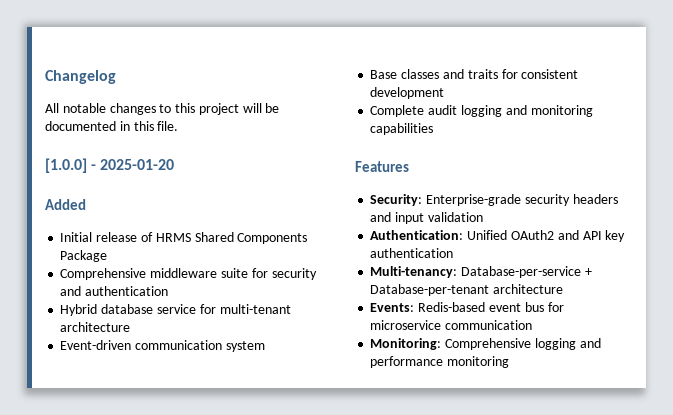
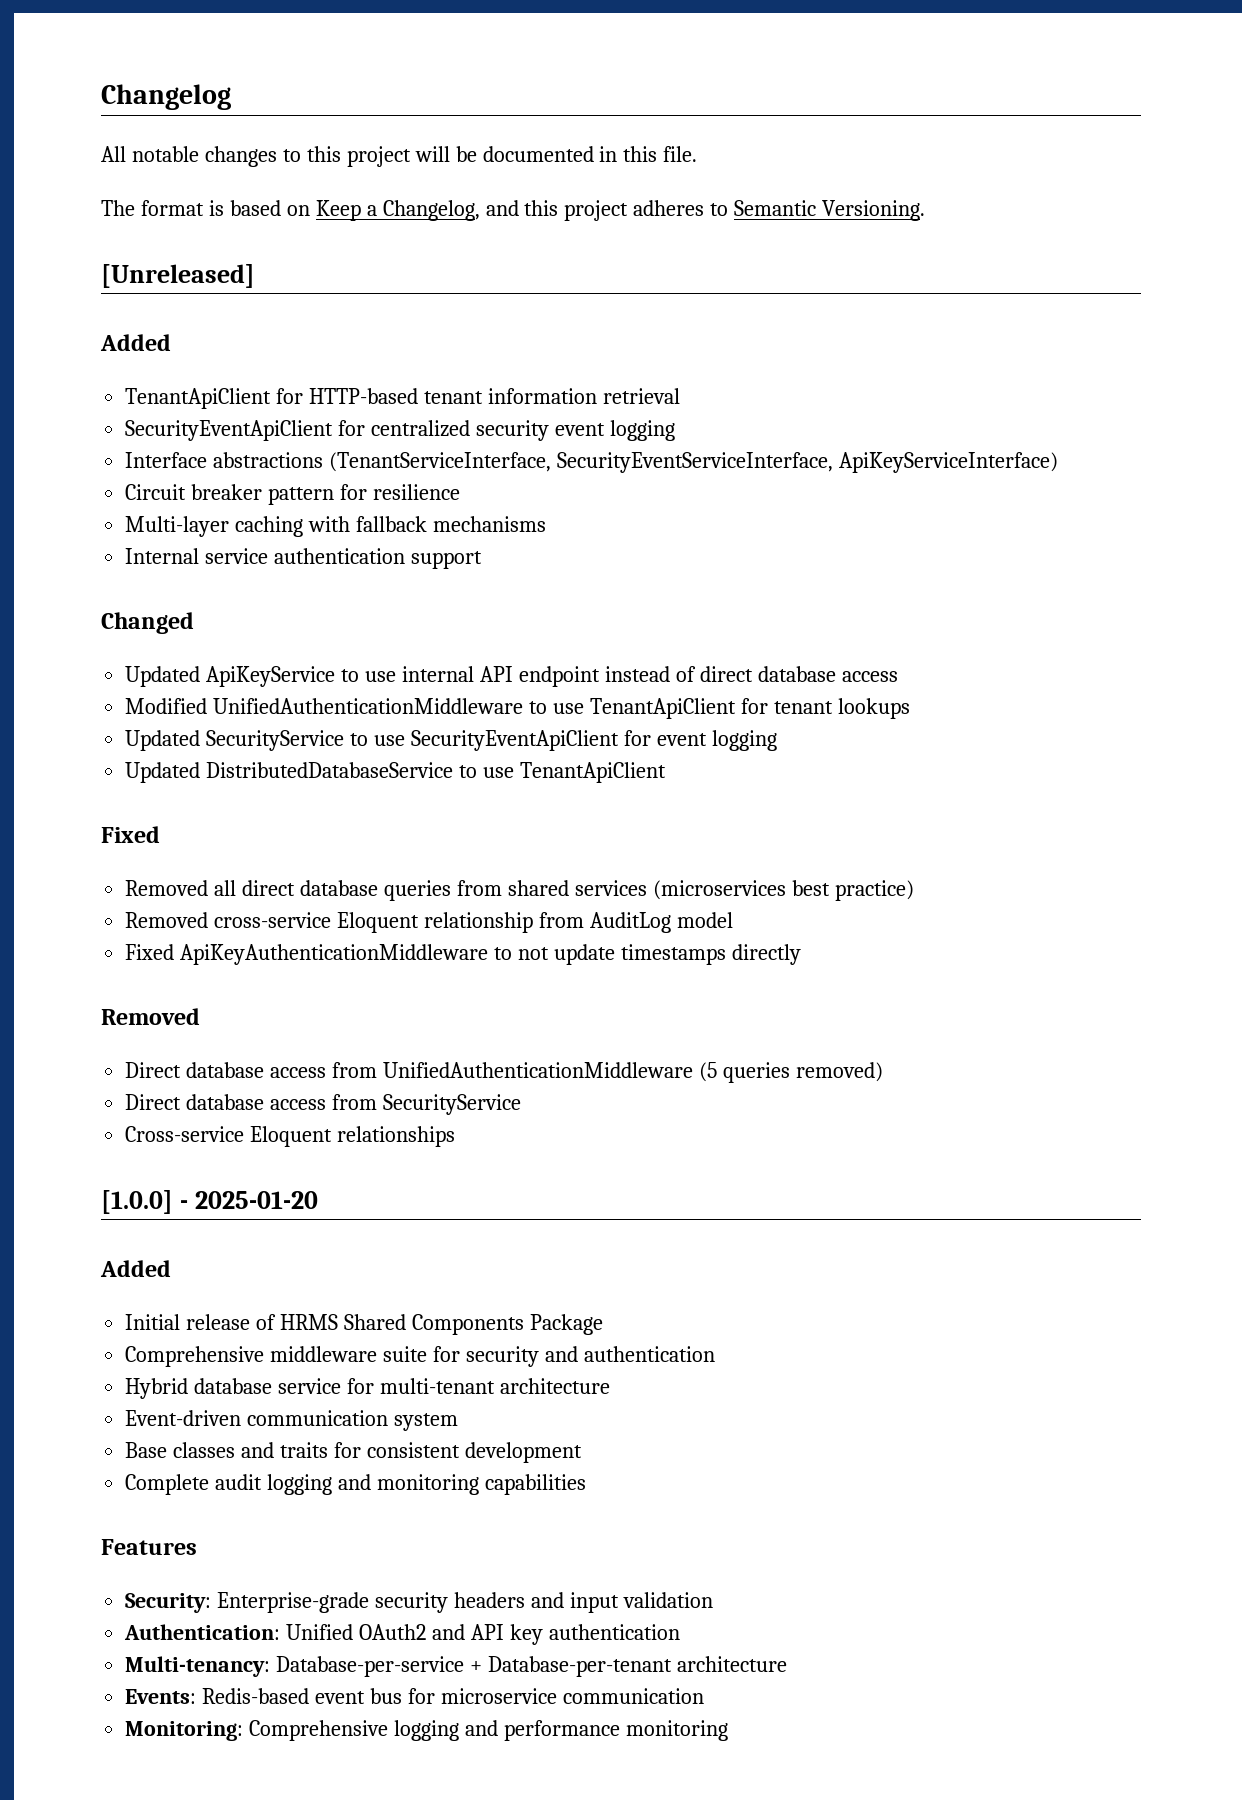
(179, 126) none -> [101,200,926,221] [101,264,255,288] [100,334,171,351] [125,388,680,409] [125,420,675,441] [125,452,1058,473] [125,484,460,505] [125,516,546,537] [125,548,483,569] [101,612,194,634] [125,666,898,687] [125,698,910,719] [125,730,777,751] [125,762,666,783] [101,826,160,843] [125,880,914,901] [125,912,733,933] [125,944,801,965] [101,1008,200,1025] [125,1062,883,1083] [125,1094,521,1115] [125,1126,456,1147] // The format is based on Keep a Changelog, and this project adheres to Semantic Versioning. // [Unreleased] // Added // TenantApiClient for HTTP-based tenant information retrieval // SecurityEventApiClient for centralized security event logging // Interface abstractions (TenantServiceInterface, SecurityEventServiceInterface, ApiKeyServiceInterface) // Circuit breaker pattern for resilience // Multi-layer caching with fallback mechanisms // Internal service authentication support // Changed // Updated ApiKeyService to use internal API endpoint instead of direct database access // Modified UnifiedAuthenticationMiddleware to use TenantApiClient for tenant lookups // Updated SecurityService to use SecurityEventApiClient for event logging // Updated DistributedDatabaseService to use TenantApiClient // Fixed // Removed all direct database queries from shared services (microservices best practice) // Removed cross-service Eloquent relationship from AuditLog model // Fixed ApiKeyAuthenticationMiddleware to not update timestamps directly // Removed // Direct database access from UnifiedAuthenticationMiddleware (5 queries removed) // Direct database access from SecurityService // Cross-service Eloquent relationships

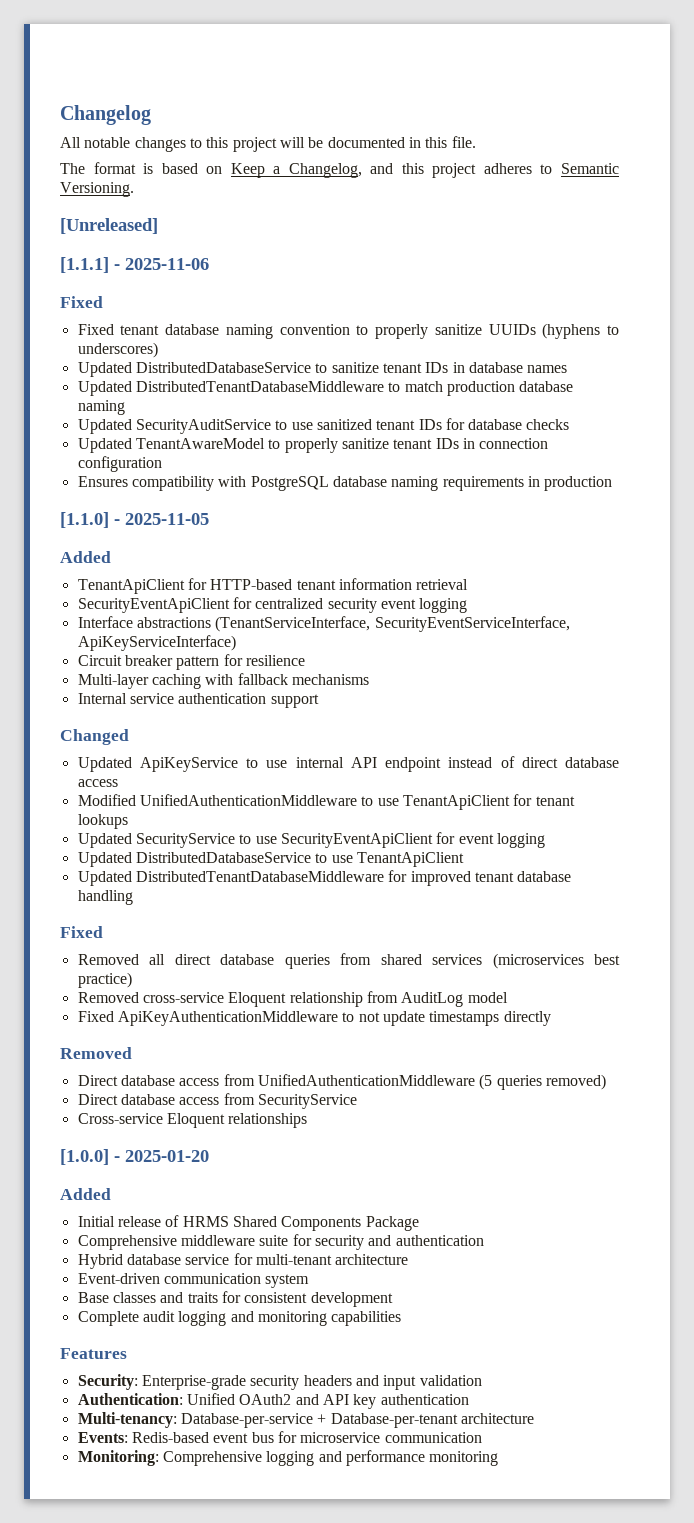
(255, 276) none -> [60,257,209,273] [60,296,103,308] [77,323,619,339] [77,342,158,358] [77,362,568,377] [77,381,574,396] [77,400,125,415] [77,418,570,434] [77,438,549,453] [77,456,162,472] [77,476,613,491] [60,512,209,528] // [1.1.1] - 2025-11-06 // Fixed // Fixed tenant database naming convention to properly sanitize UUIDs (hyphens to underscores) // Updated DistributedDatabaseService to sanitize tenant IDs in database names // Updated DistributedTenantDatabaseMiddleware to match production database naming // Updated SecurityAuditService to use sanitized tenant IDs for database checks // Updated TenantAwareModel to properly sanitize tenant IDs in connection configuration // Ensures compatibility with PostgreSQL database naming requirements in production // [1.1.0] - 2025-11-05
(666, 772) none -> [77,870,572,886] [77,890,133,905] // Updated DistributedTenantDatabaseMiddleware for improved tenant database handling

